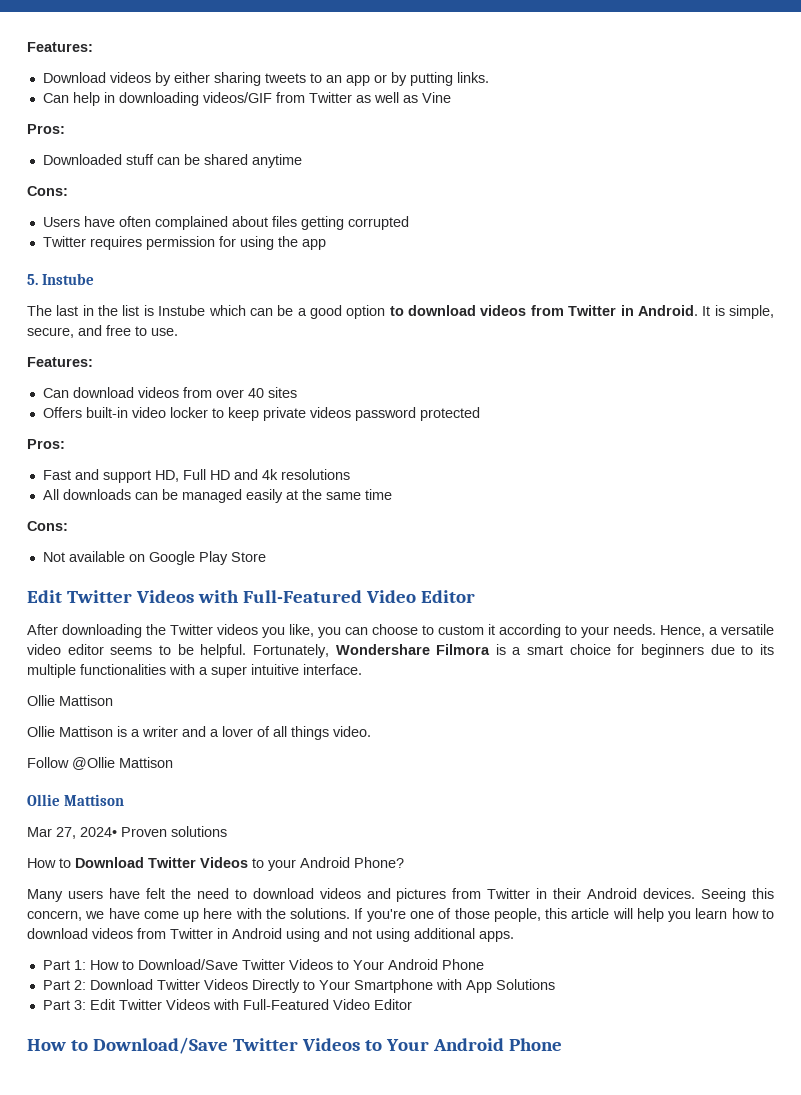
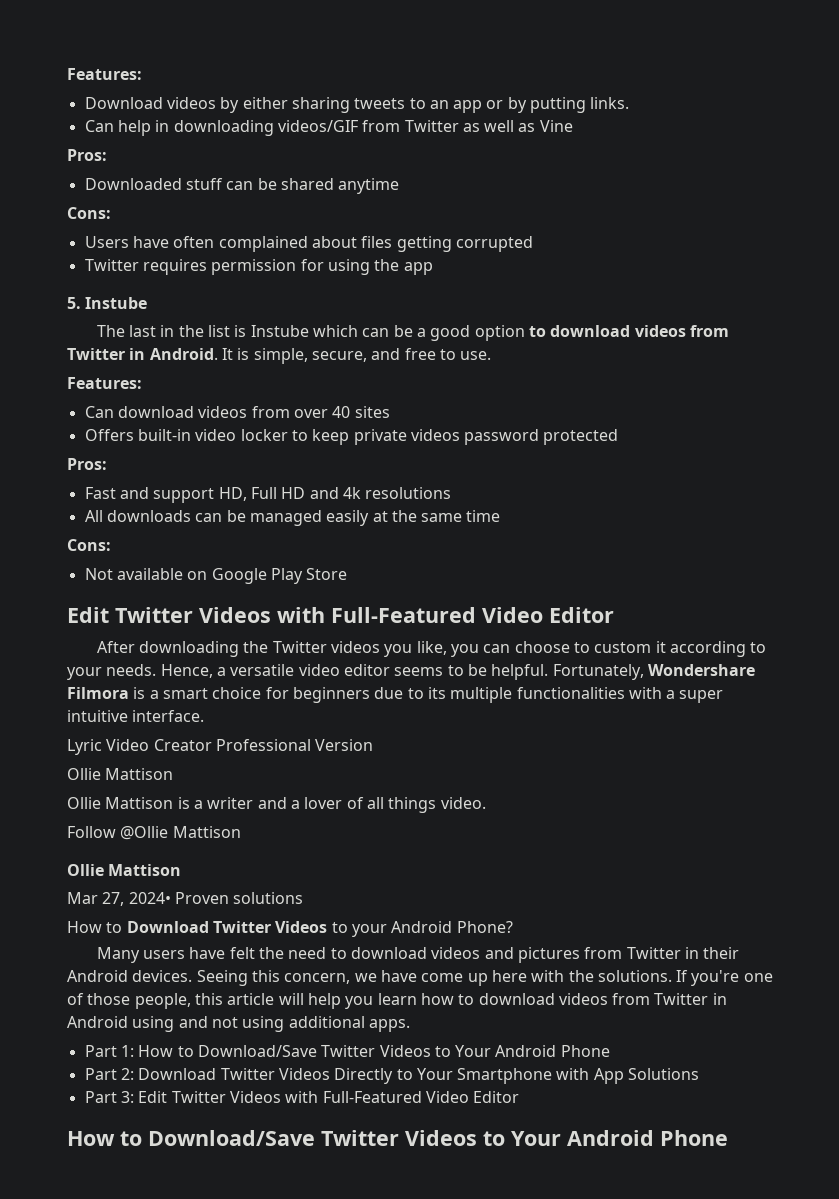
(362, 669) none -> [67,739,374,755] // Lyric Video Creator Professional Version

